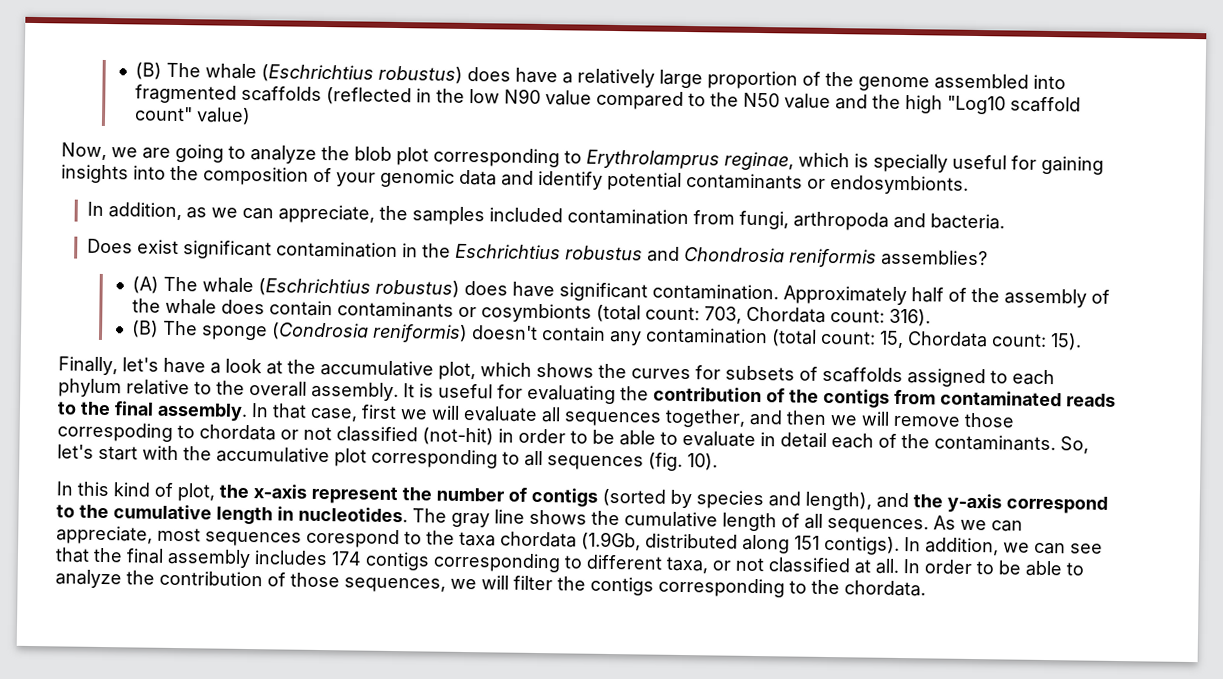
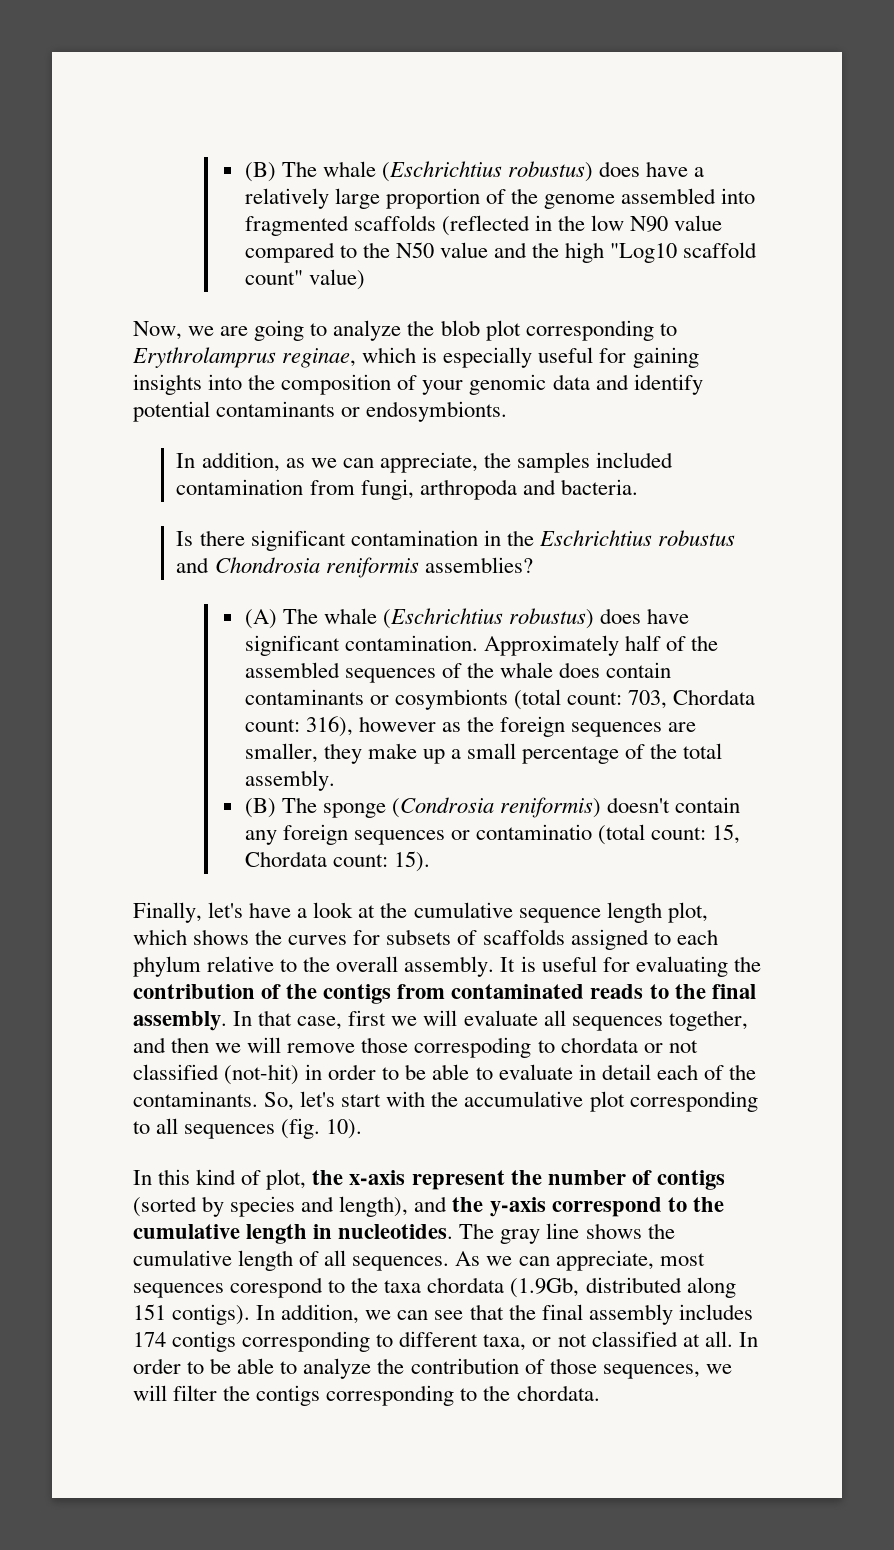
[873,153,948,173] specially -> [443,347,533,368] especially
[86,238,179,255] Does exist -> [176,530,245,546] Is there
[1003,288,1087,308] assembly -> [244,662,436,683] assembled sequences
[888,308,931,327] 316). -> [305,716,697,737] [244,743,723,764] [244,770,335,791] 316), however as the foreign sequences are smaller, they make up a small percentage of the total assembly.
[644,327,768,345] contamination -> [282,824,593,845] foreign sequences or contaminatio
[320,359,434,377] accumulative -> [413,902,662,923] cumulative sequence length

